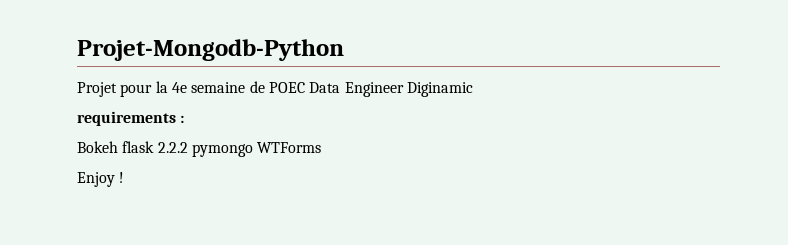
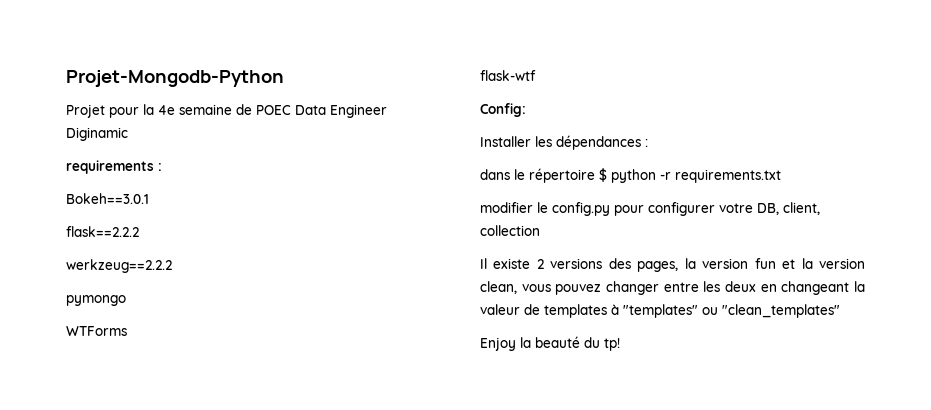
[77,141,188,153] Bokeh flask 2.2.2 -> [66,193,149,204] [66,226,139,237] [66,259,172,273] Bokeh==3.0.1 // flask==2.2.2 // werkzeug==2.2.2 //
(253, 150) none -> (126, 300) //
[77,172,125,187] Enjoy ! -> [480,70,536,81] [480,103,526,117] [480,135,648,150] [480,168,781,183] [480,202,820,216] [480,225,540,236] [480,258,865,272] [480,281,865,295] [480,304,840,318] [480,336,620,351] flask-wtf // Config: // Installer les dépendances : // dans le répertoire $ python -r requirements.txt // modifier le config.py pour configurer votre DB, client, collection // Il existe 2 versions des pages, la version fun et la version clean, vous pouvez changer entre les deux en changeant la valeur de templates à "templates" ou "clean_templates" // Enjoy la beauté du tp!

